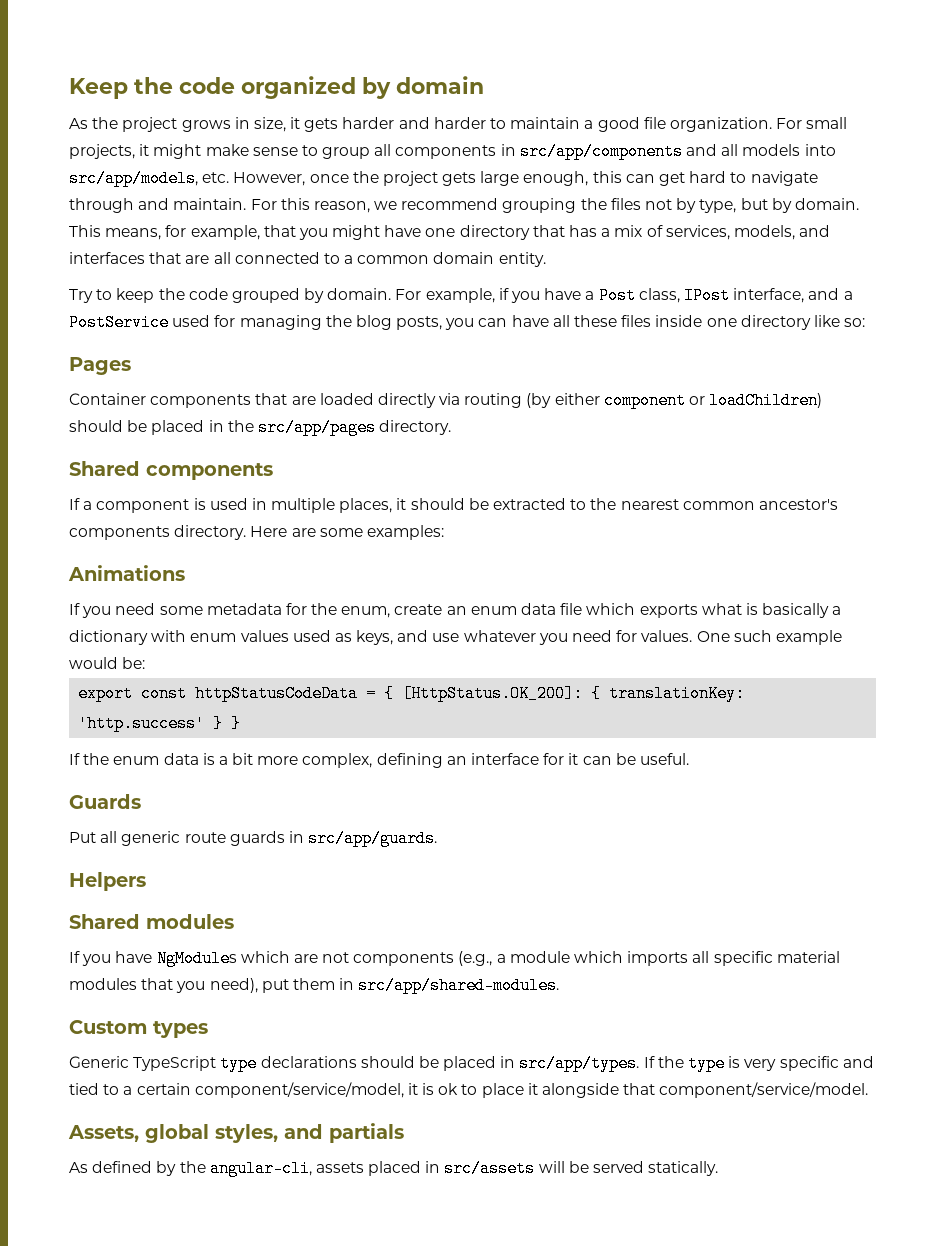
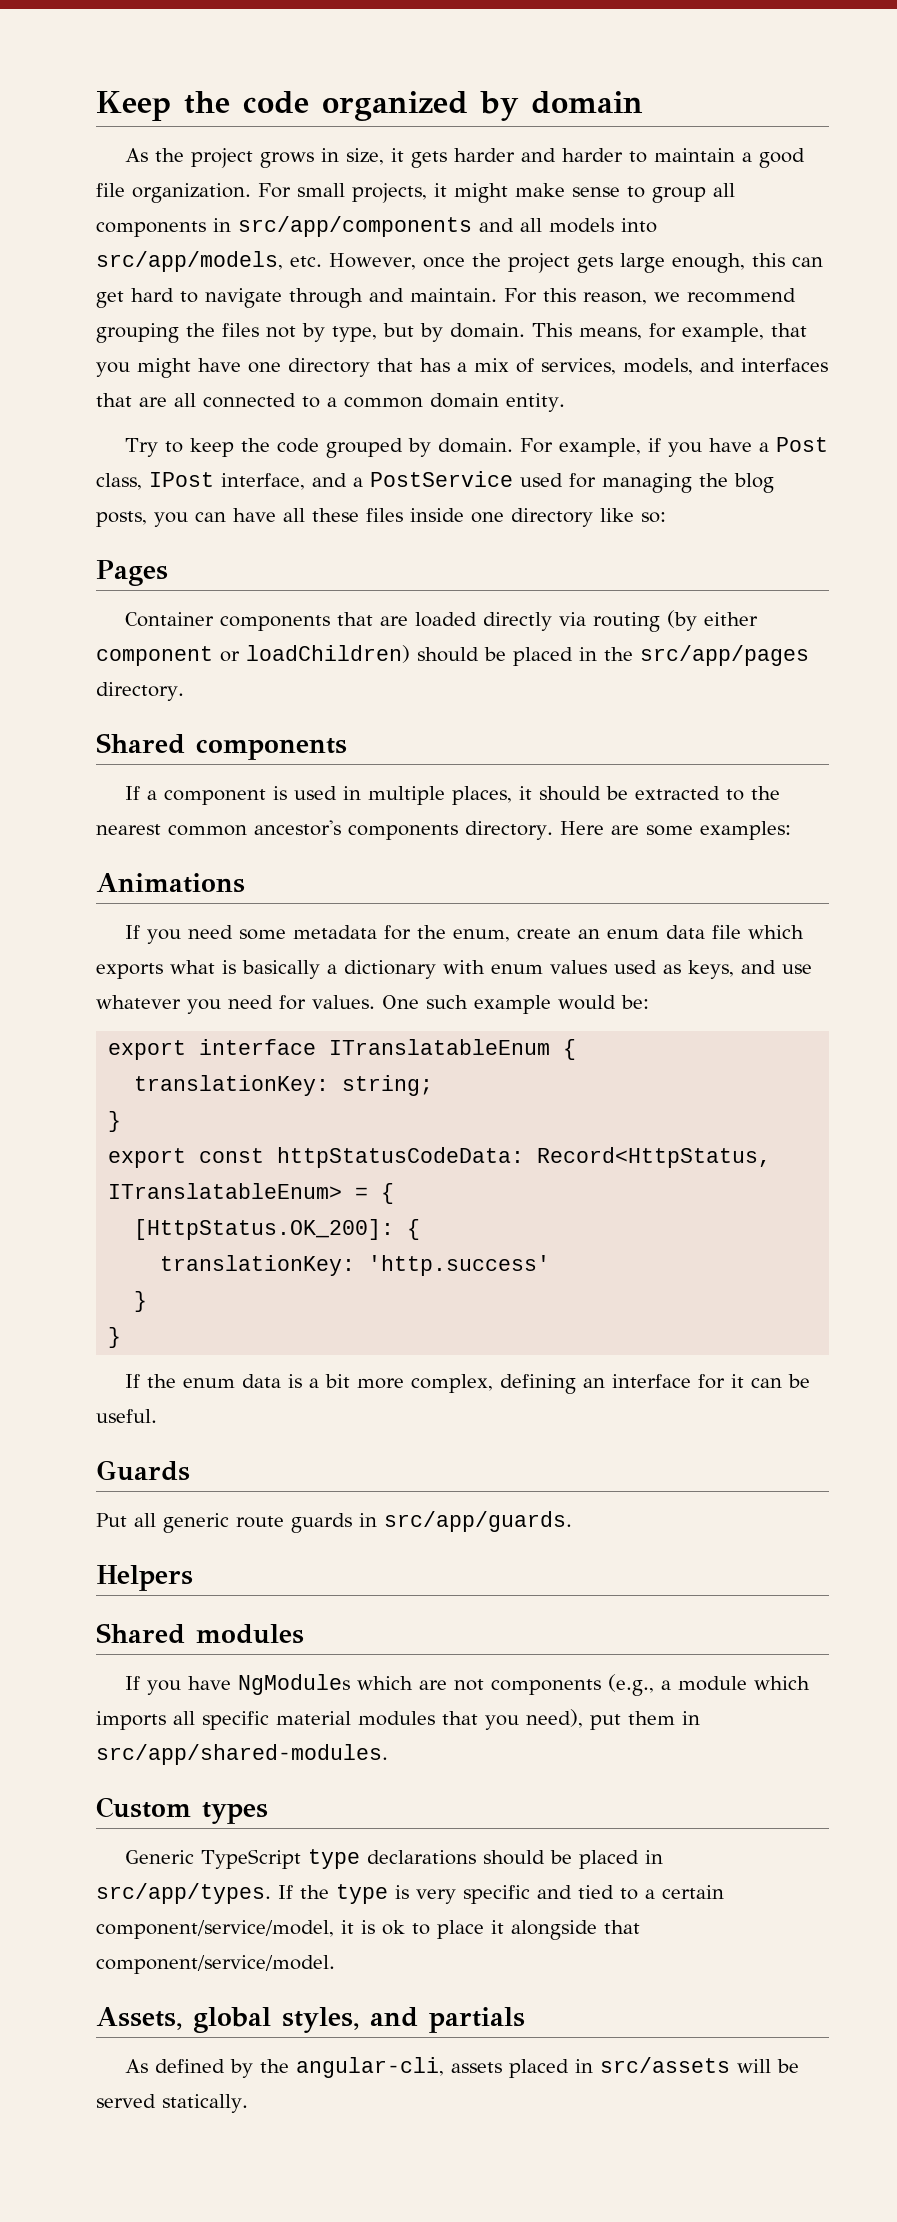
(146, 663) none -> [108,1039,577,1060] [134,1075,434,1096] [108,1111,122,1132] // export interface ITranslatableEnum { // translationKey: string; // }
[195,685,359,702] httpStatusCodeData -> [277,1147,772,1168] [108,1183,343,1199] httpStatusCodeData: Record<HttpStatus, ITranslatableEnum>
(395, 693) none -> (395, 1193) //
(602, 693) none -> (421, 1229) //
[213,715,224,732] } -> [134,1291,148,1312] // } //

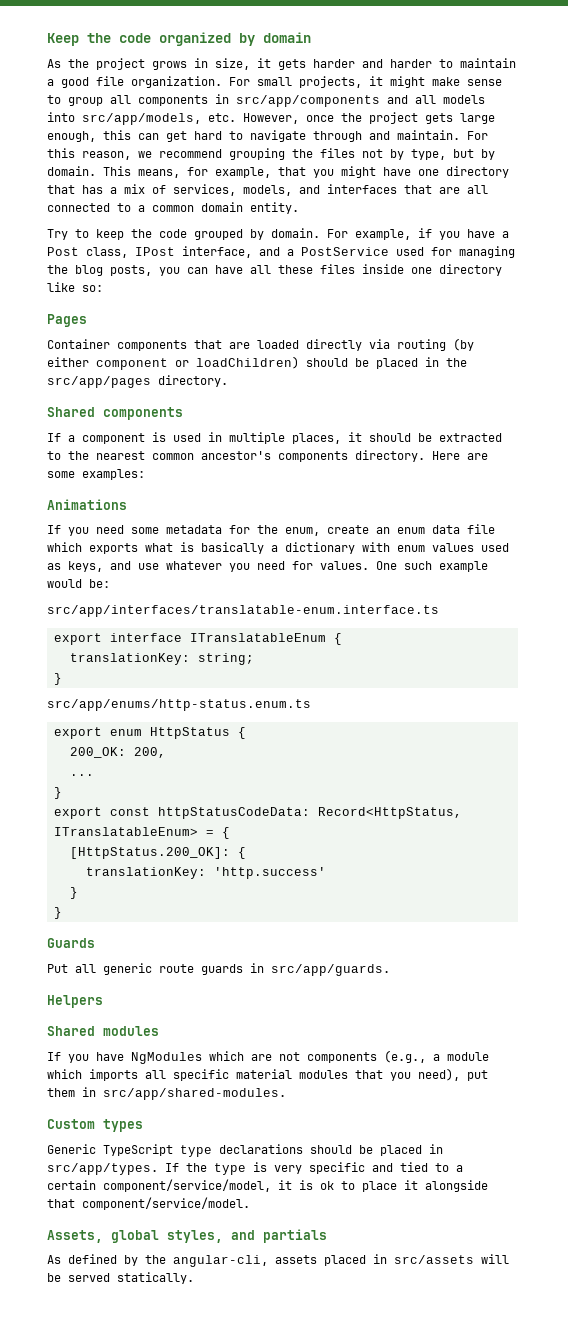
(649, 1002) none -> [47,605,439,617] // src/app/interfaces/translatable-enum.interface.ts
(122, 1121) none -> [47,699,311,711] [53,727,246,739] [69,747,166,758] [69,774,94,776] [53,787,62,799] // src/app/enums/http-status.enum.ts // export enum HttpStatus { // 200_OK: 200, // ... // }
[134,1219,395,1240] [HttpStatus.OK_200]: -> [69,847,230,859] [HttpStatus.200_OK]:
[125,1374,811,1394] [96,1409,157,1423] // If the enum data is a bit more complex, defining an interface for it can be useful. -> (62, 913) none

